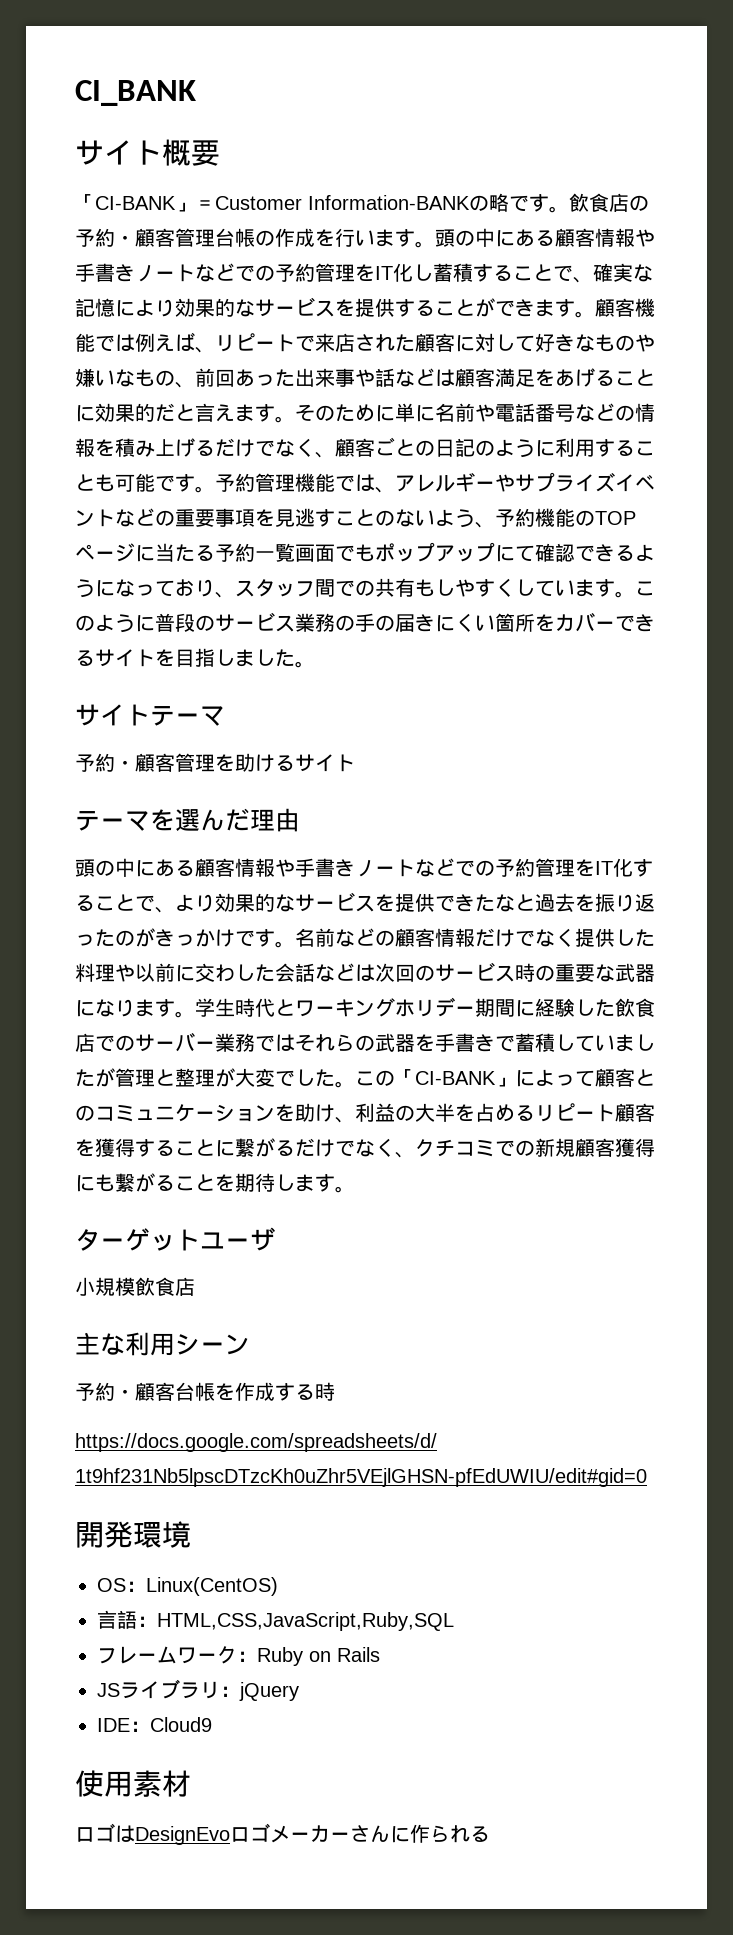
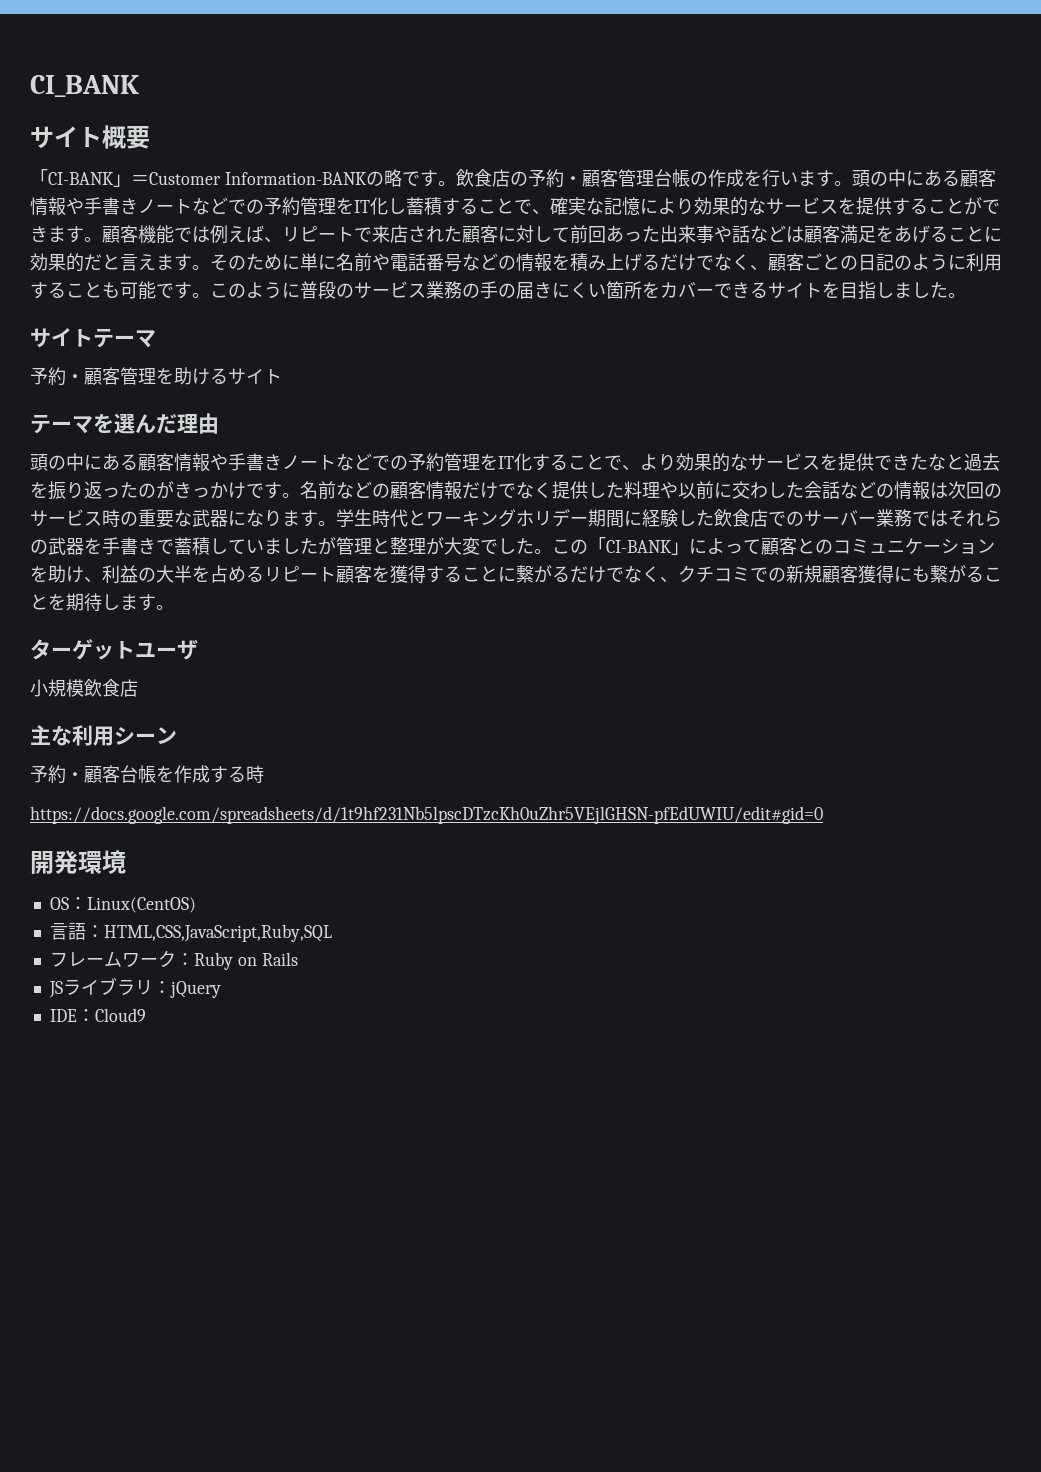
[535,333,655,352] [75,368,195,388] 好きなものや嫌いなもの、 -> (570, 234) none
[215,472,655,493] [75,508,636,528] [75,542,655,562] [75,578,635,598] 予約管理機能では、アレルギーやサプライズイベントなどの重要事項を見逃すことのないよう、予約機能のTOPページに当たる予約一覧画面でもポップアップにて確認できるようになっており、スタッフ間での共有もしやすくしています。 -> (210, 295) none
(355, 972) none -> [876,481,930,500] の情報
[75,1770,191,1797] [75,1823,490,1845] // 使用素材 // ロゴはDesignEvoロゴメーカーさんに作られる -> (146, 1015) none

